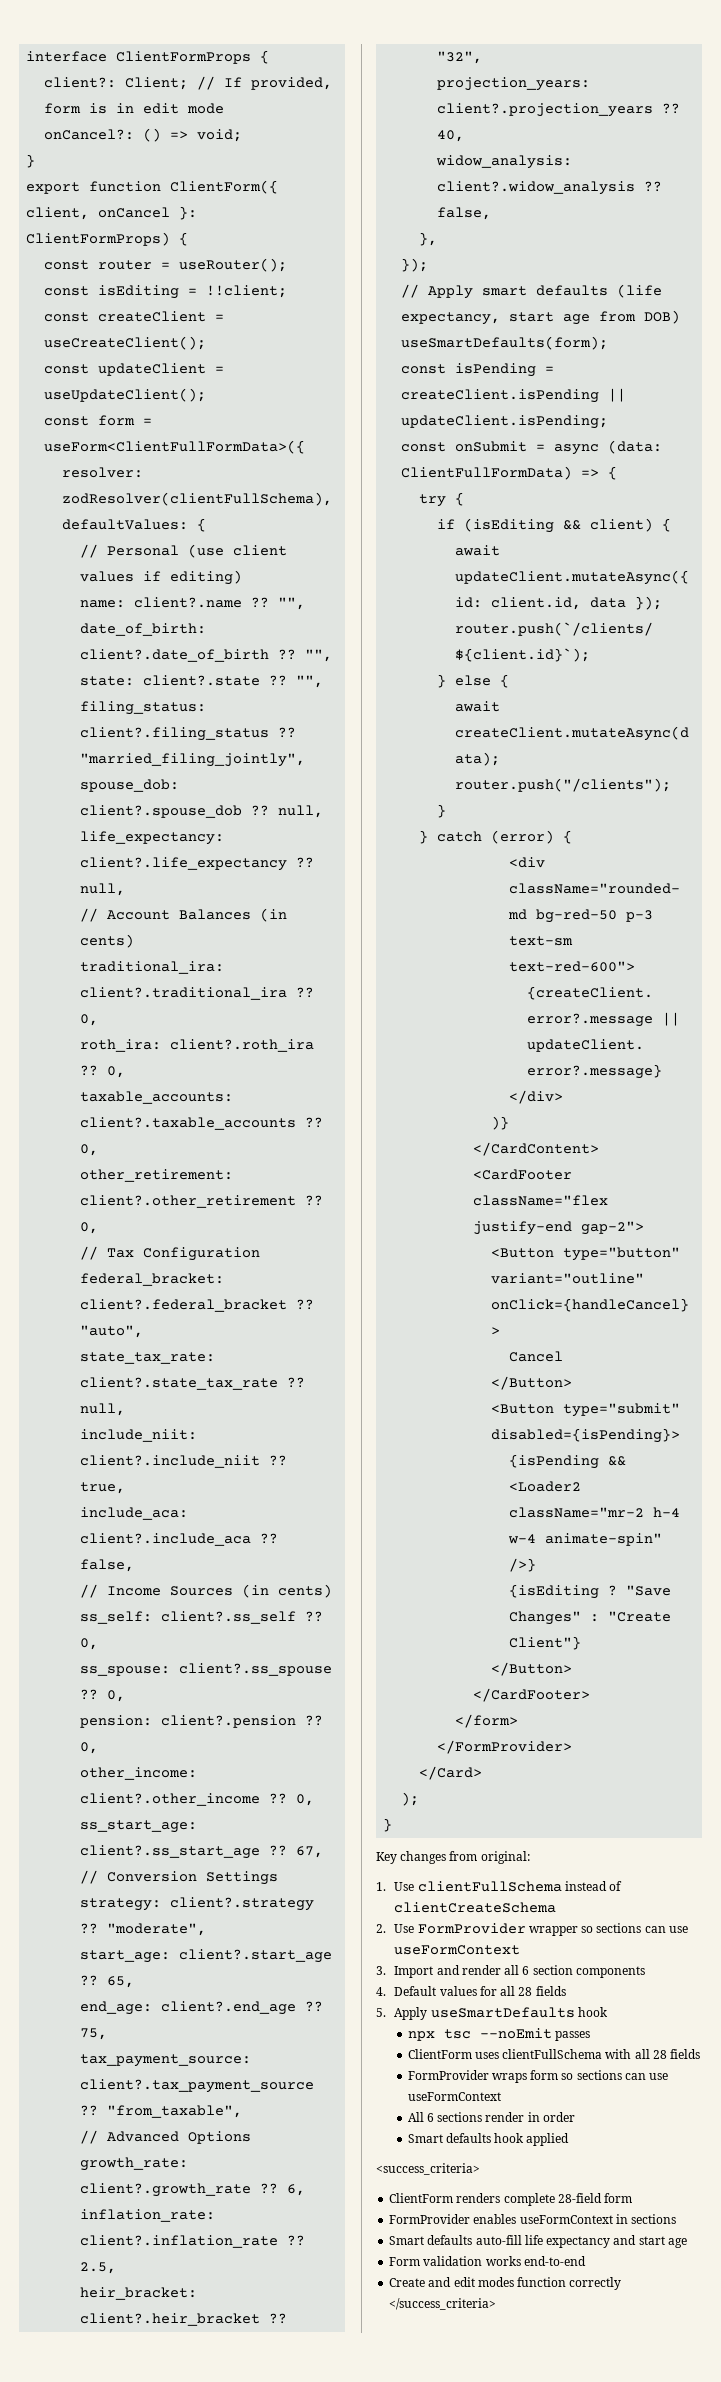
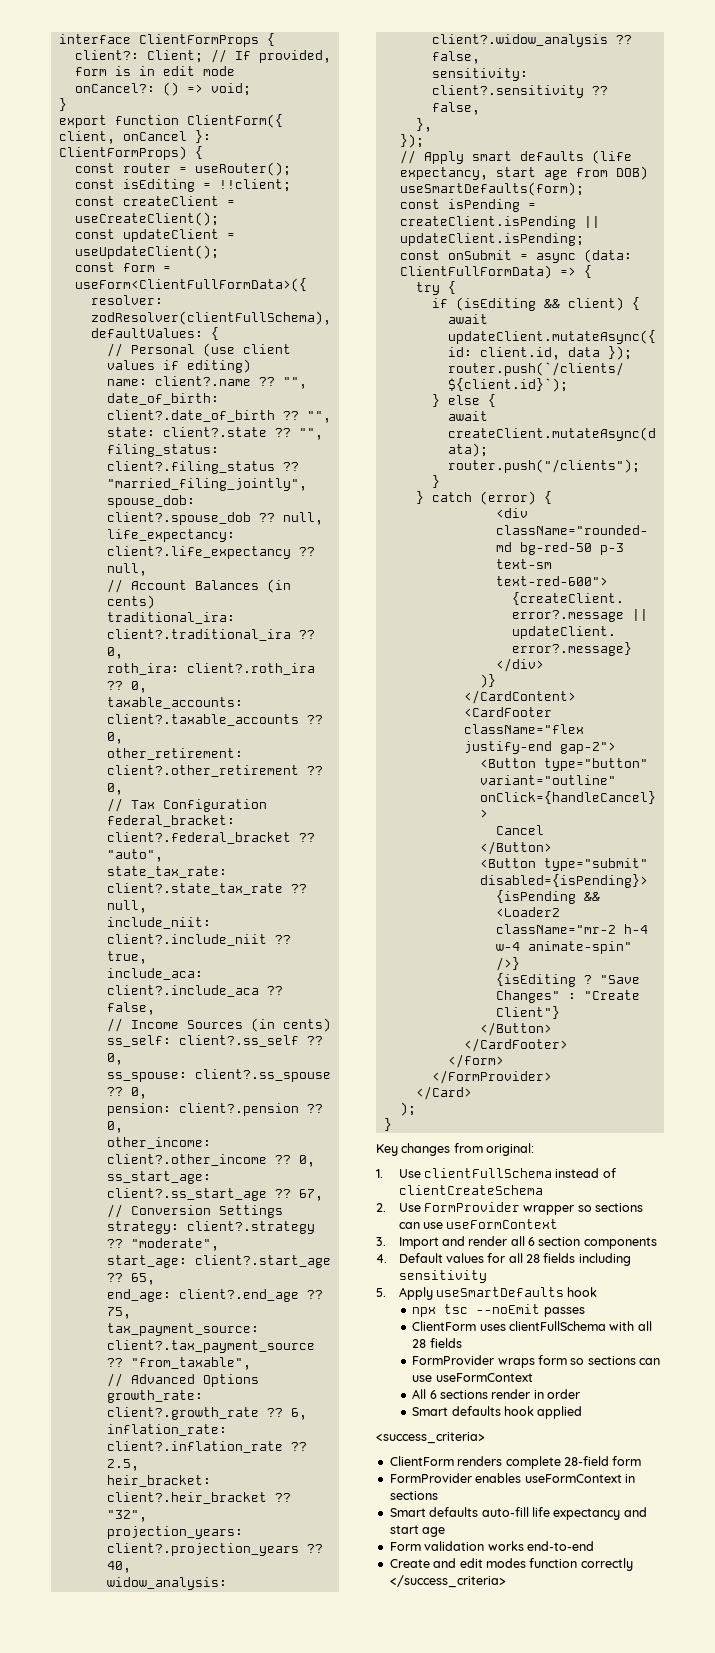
(492, 213) none -> [431,68,528,81] [431,85,608,98] [431,102,480,115] // sensitivity: client?.sensitivity ?? false,
(566, 1991) none -> [578,1253,631,1266] [398,1270,487,1283] including sensitivity

